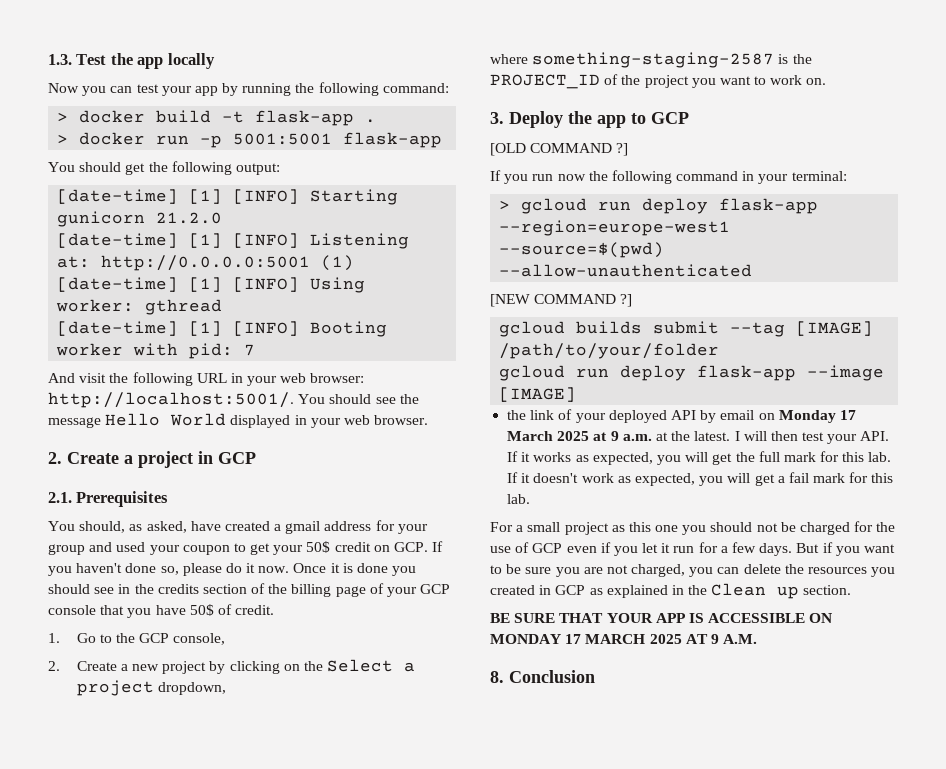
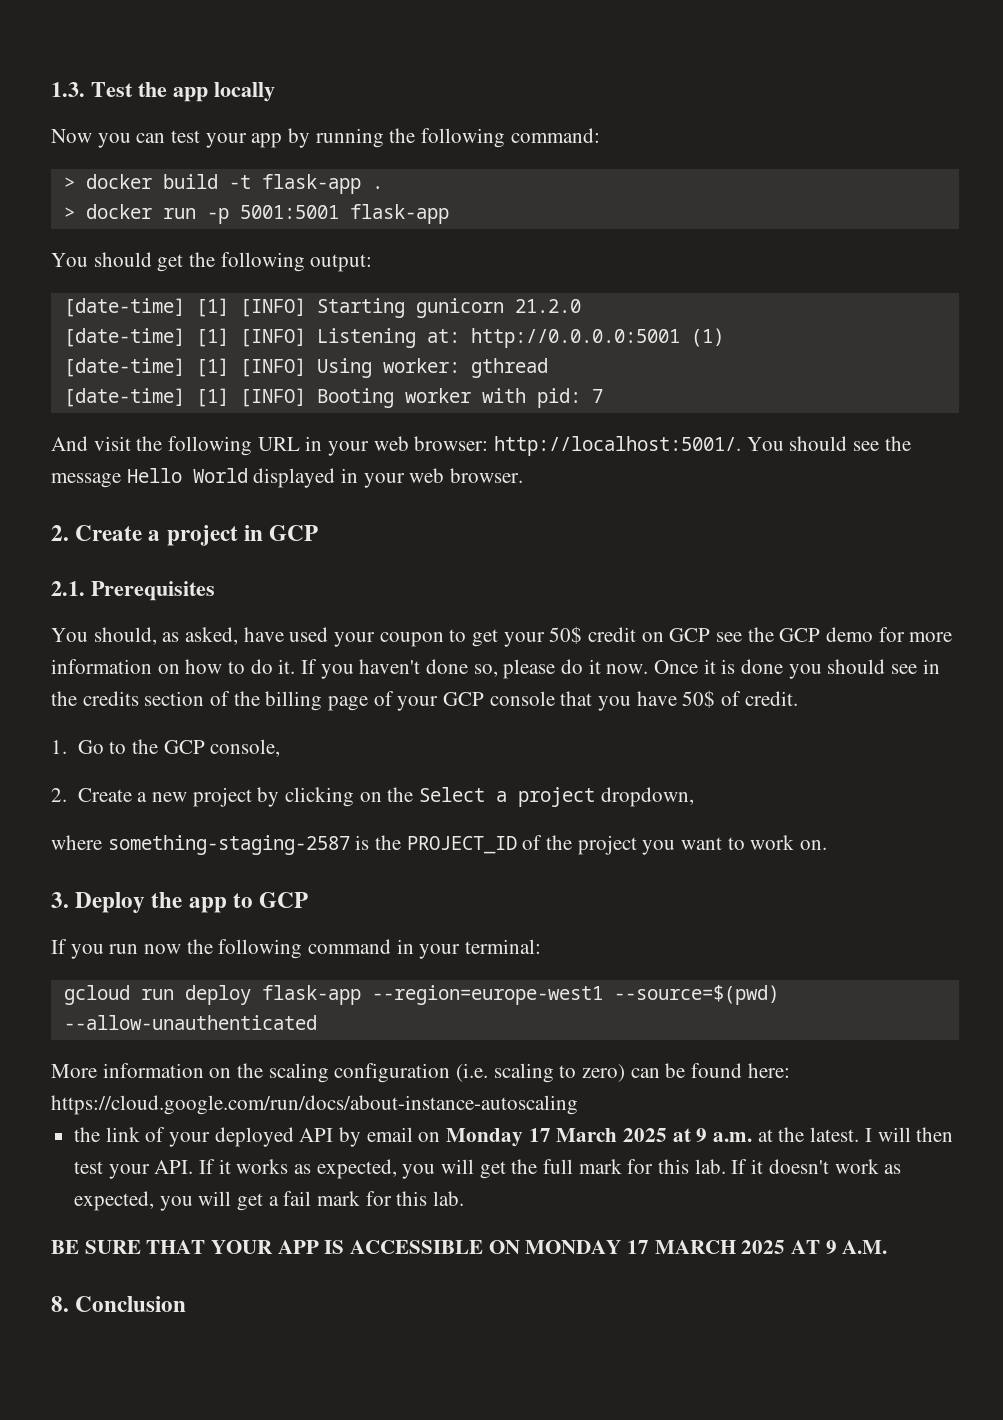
[224,520,428,534] [48,542,113,555] created a gmail address for your group and -> (284, 634) none
[394,542,429,552] GCP. -> [669,627,953,642] [51,659,296,674] GCP see the GCP demo for more information on how to do it.
[490,143,629,156] // [OLD COMMAND ?] -> (309, 900) none
[499,201,511,210] > -> (542, 946) none
[490,294,633,307] [499,321,874,337] [499,343,720,359] [499,365,885,381] [499,387,577,402] [NEW COMMAND ?] // gcloud builds submit --tag [IMAGE] /path/to/your/folder // gcloud run deploy flask-app --image [IMAGE] -> [51,1063,790,1083] [51,1095,578,1115] More information on the scaling configuration (i.e. scaling to zero) can be found here: https://cloud.google.com/run/docs/about-instance-autoscaling
[490,521,896,535] [490,542,895,556] [490,564,896,577] [490,583,852,599] // For a small project as this one you should not be charged for the use of GCP even if you let it run for a few days. But if you want to be sure you are not charged, you can delete the resources you created in GCP as explained in the Clean up section. -> (465, 1198) none

